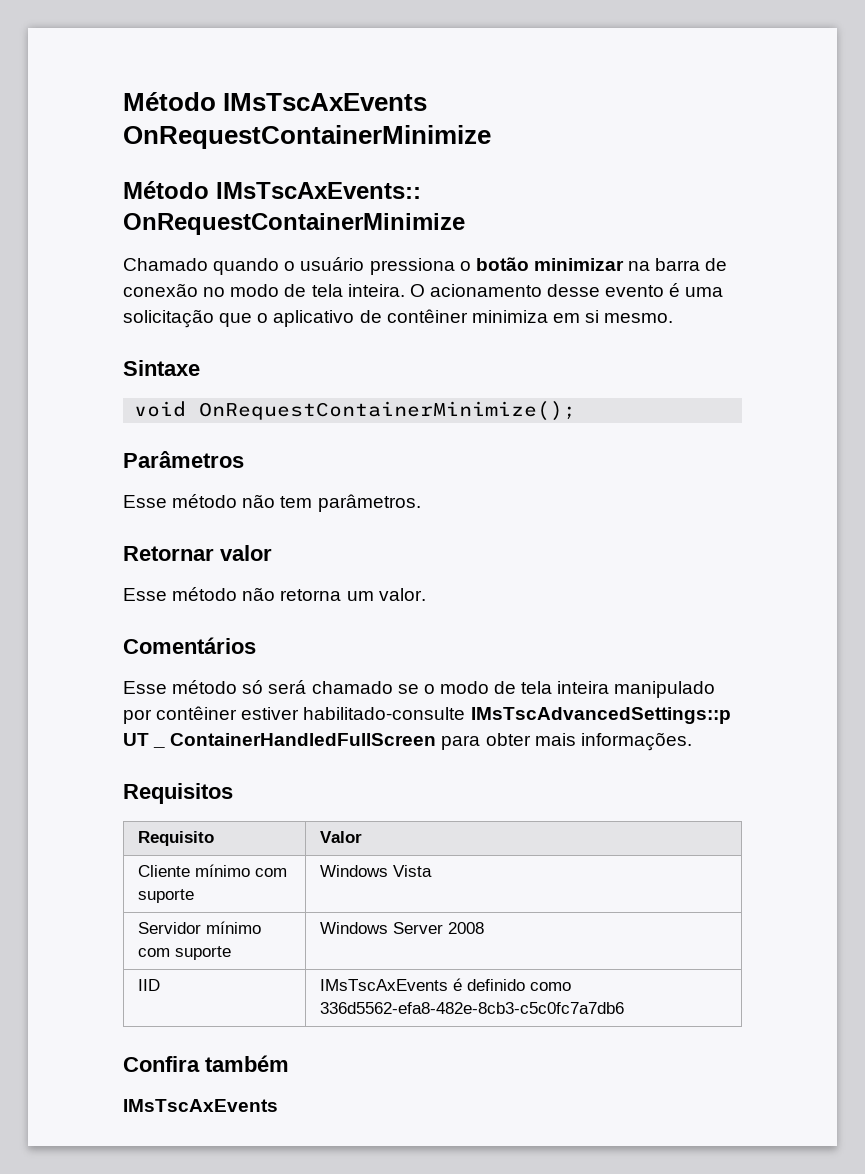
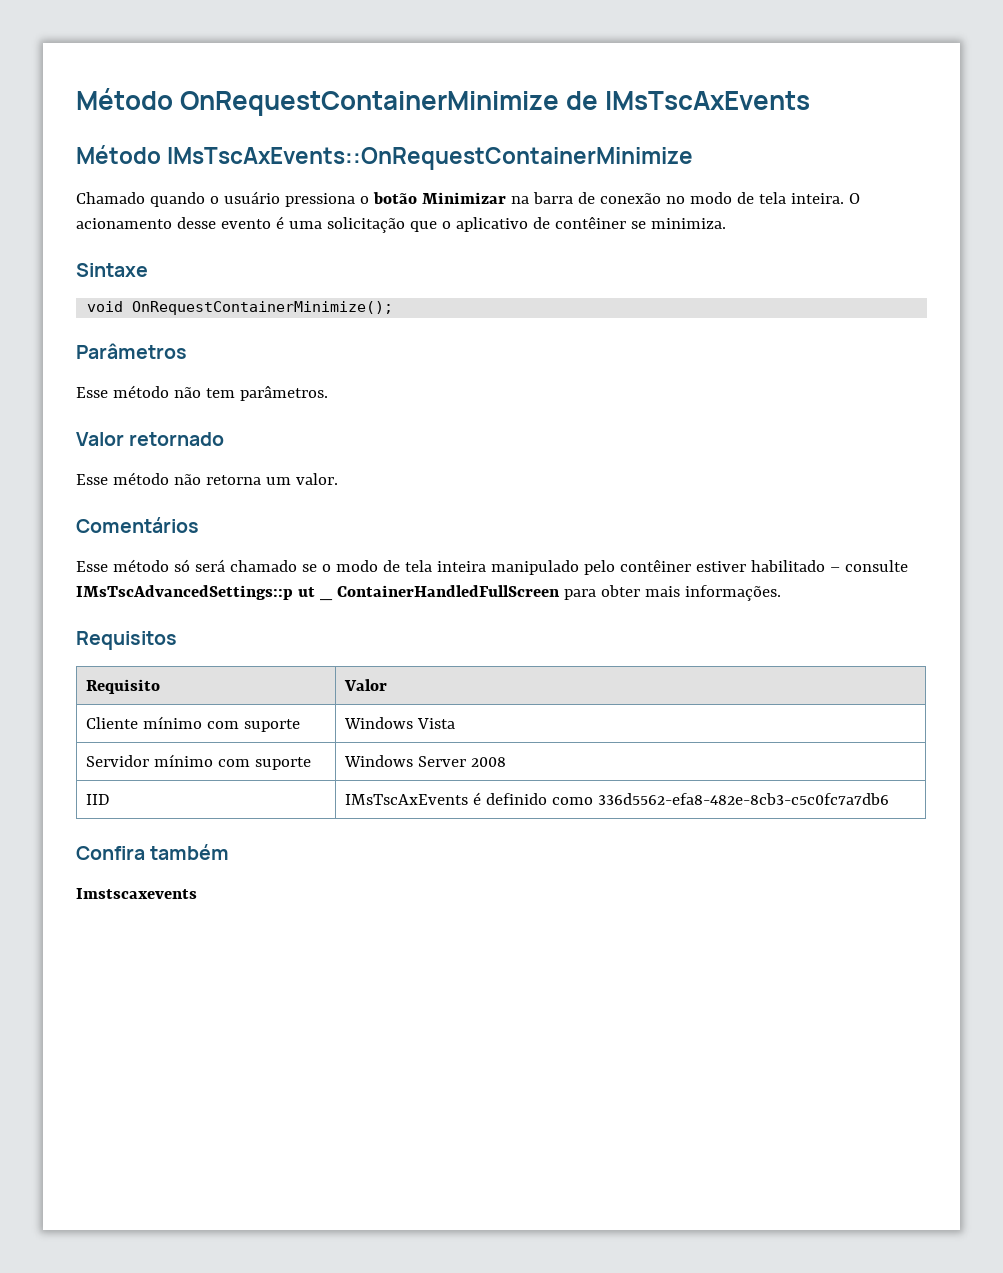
[123,92,428,111] [123,125,491,149] [123,181,421,199] [123,213,465,235] Método IMsTscAxEvents OnRequestContainerMinimize // Método IMsTscAxEvents:: OnRequestContainerMinimize -> [76,88,811,116] [76,145,694,170] Método OnRequestContainerMinimize de IMsTscAxEvents // Método IMsTscAxEvents::OnRequestContainerMinimize
[533,258,624,271] minimizar -> [421,192,506,204] Minimizar
[471,310,674,323] minimiza em si mesmo. -> [630,218,726,229] se minimiza.
[123,545,272,561] Retornar valor -> [76,432,225,446] Valor retornado
[123,709,152,724] por -> [583,560,615,575] pelo
[303,707,731,724] [123,733,149,746] habilitado-consulte IMsTscAdvancedSettings::p UT -> [750,560,908,572] [76,585,315,600] habilitado – consulte IMsTscAdvancedSettings::p ut
[123,1099,278,1112] IMsTscAxEvents -> [76,888,197,899] Imstscaxevents

